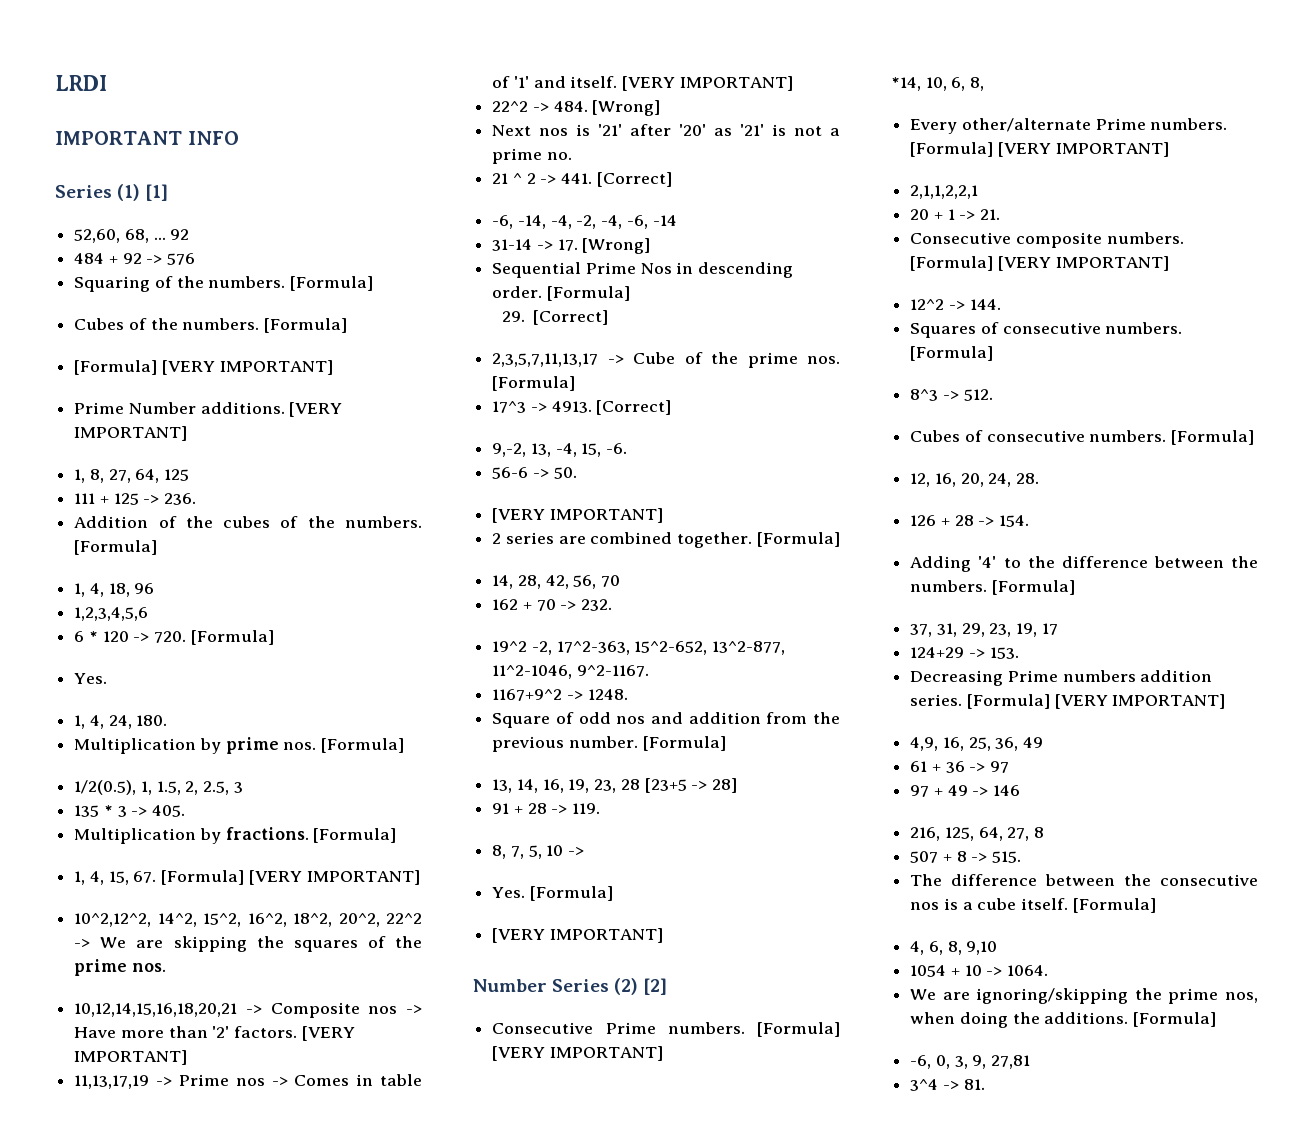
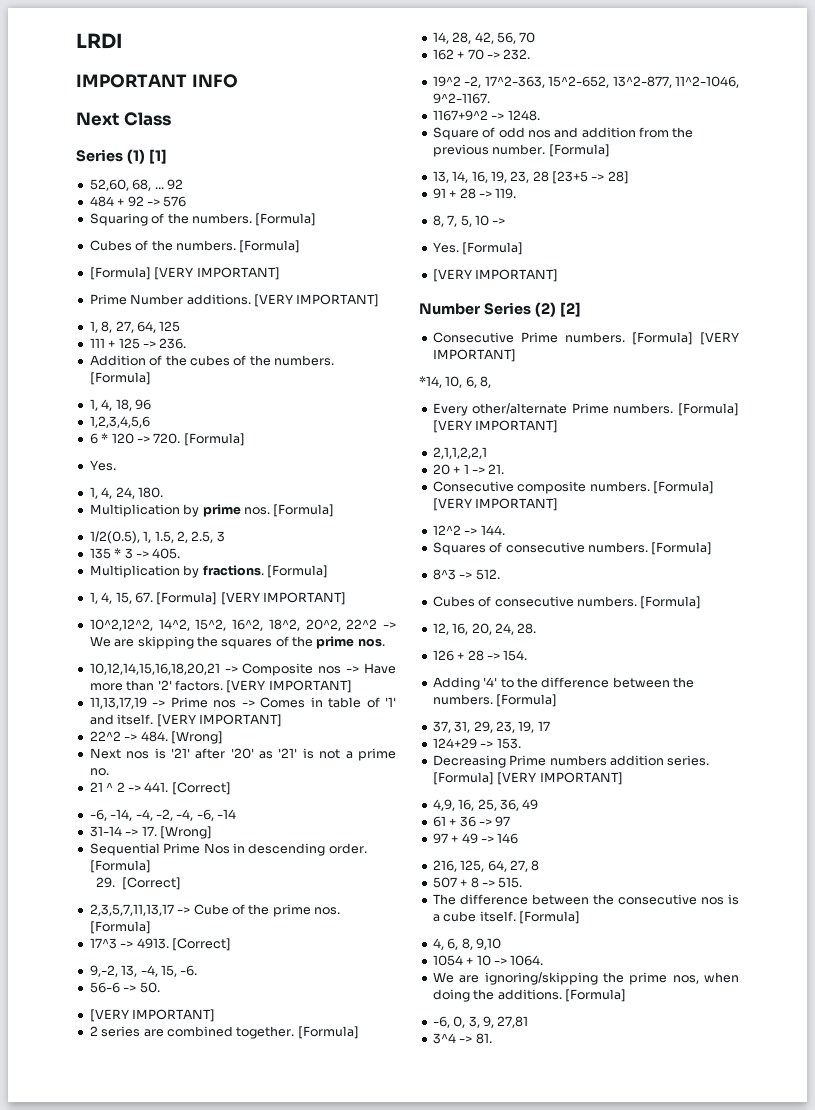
(239, 138) none -> [76,112,171,126] // Next Class

